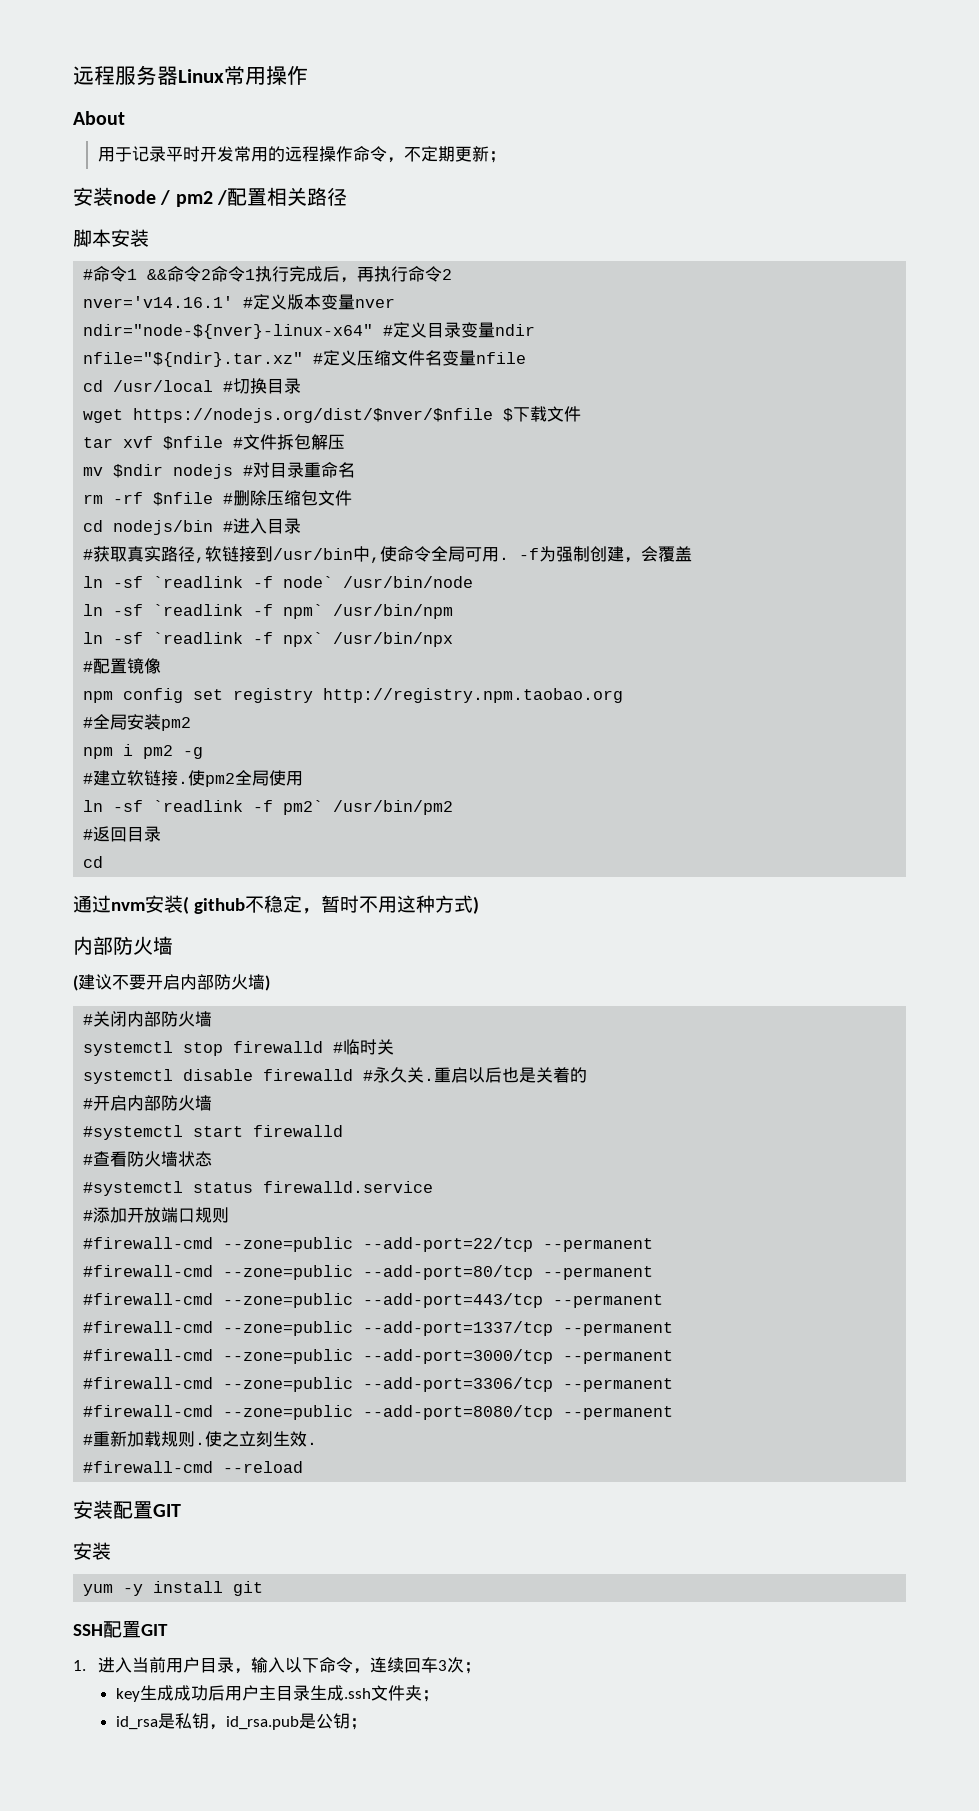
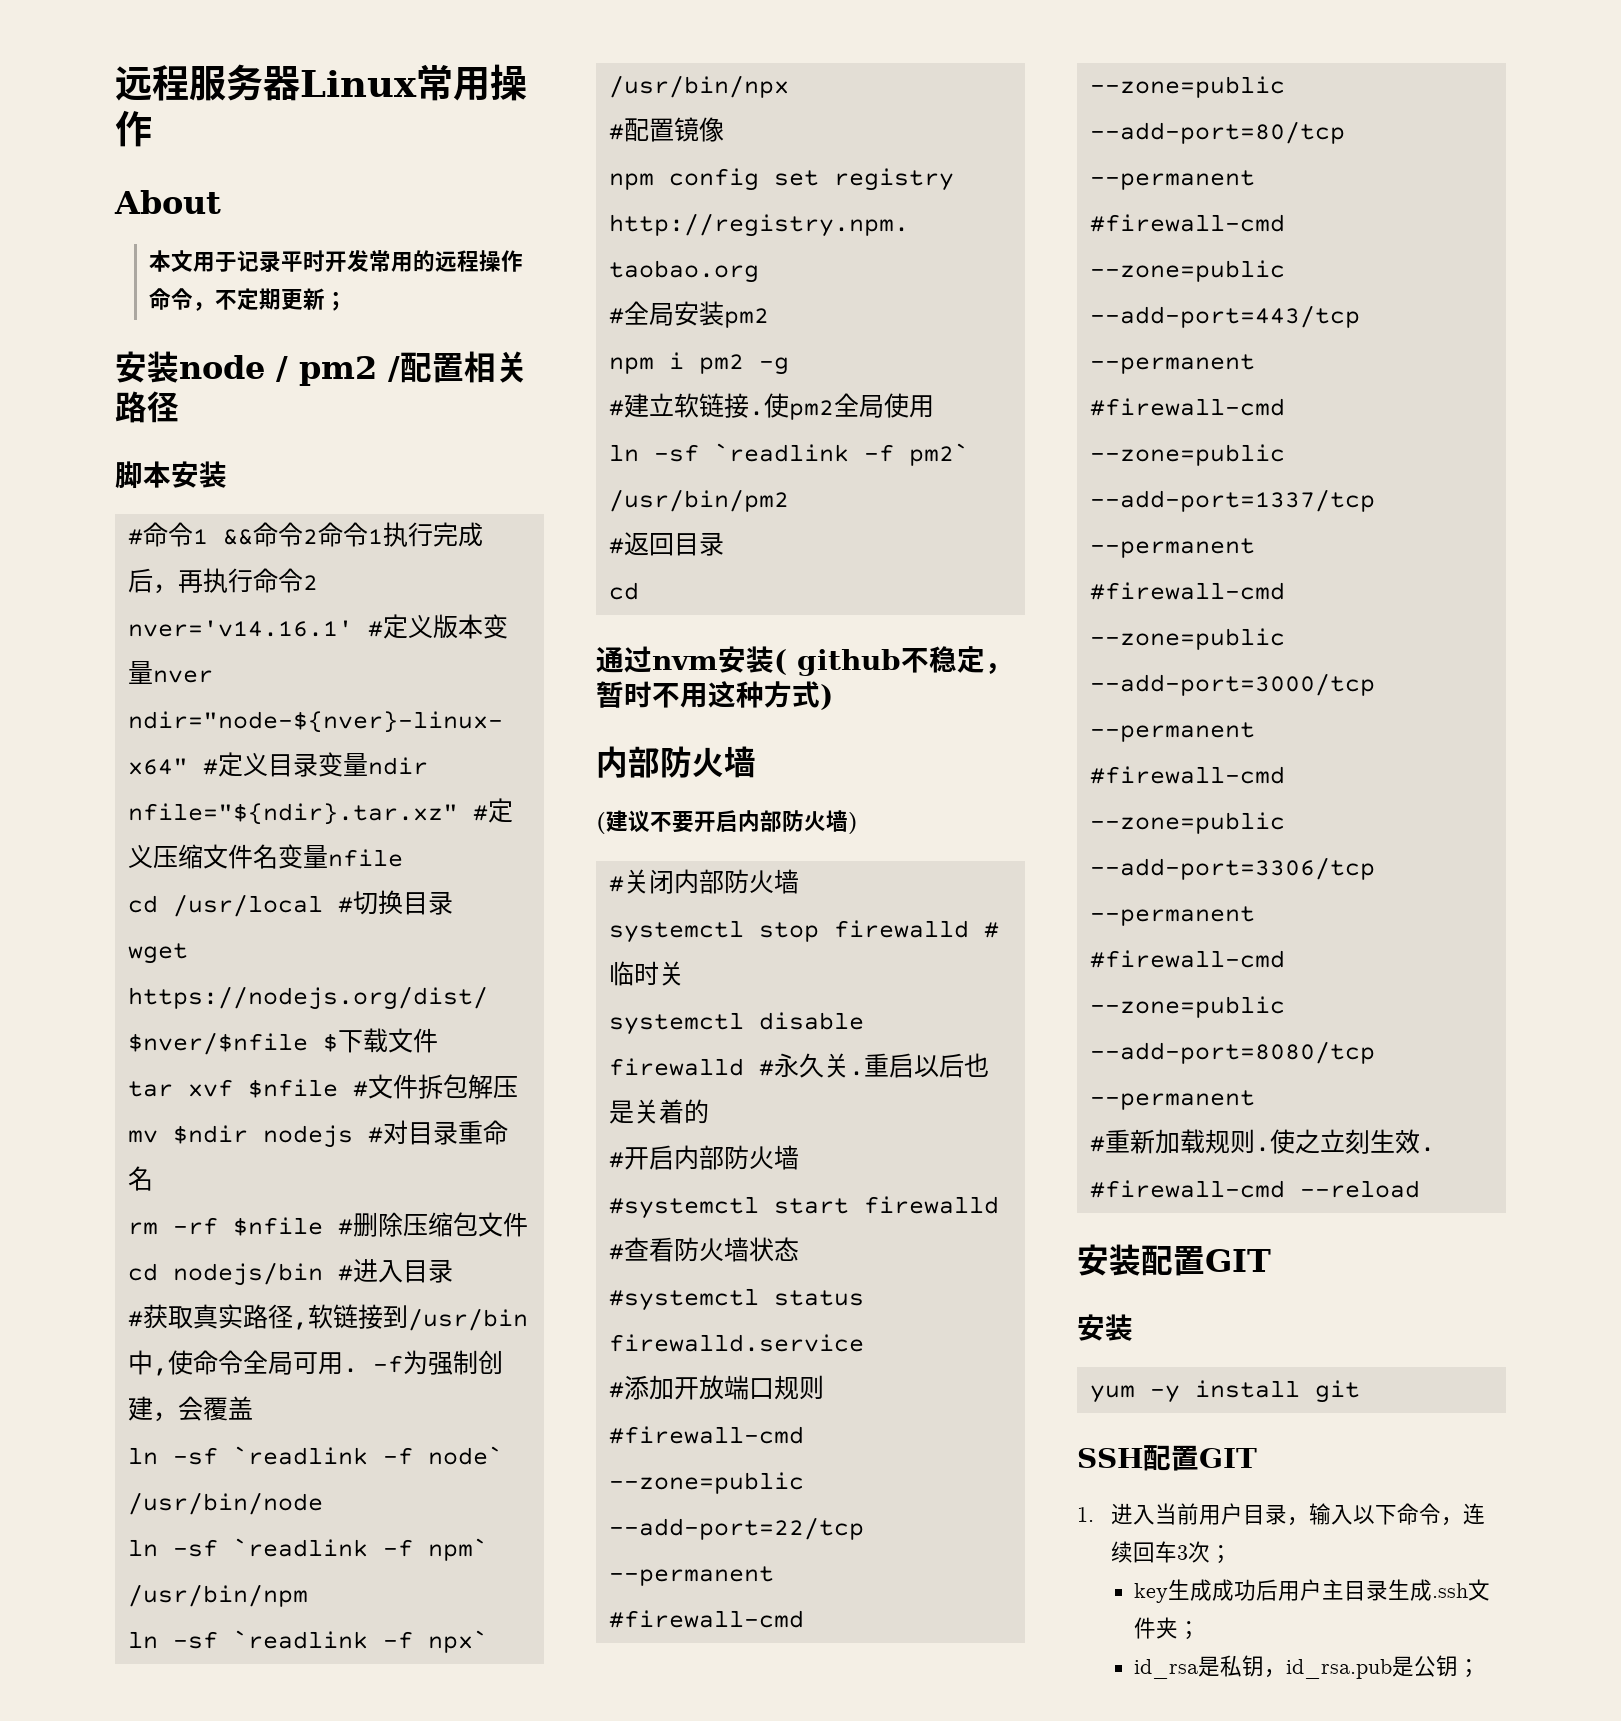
(125, 118) none -> [148,250,193,272] 本文

